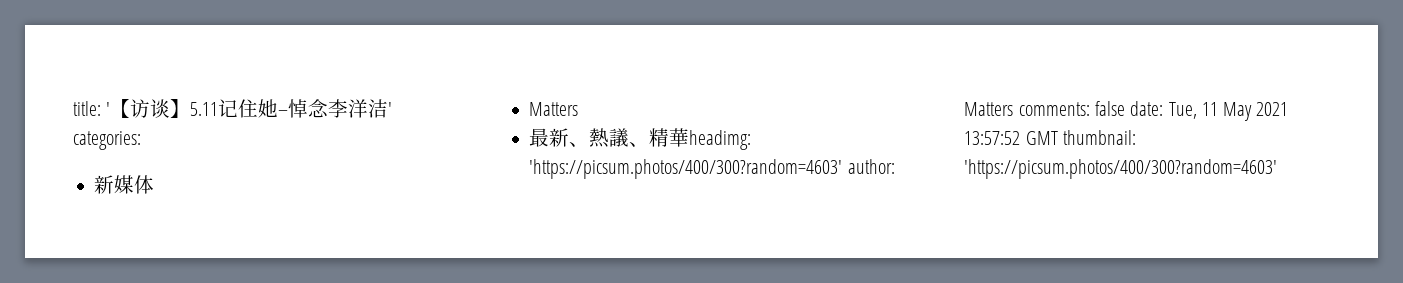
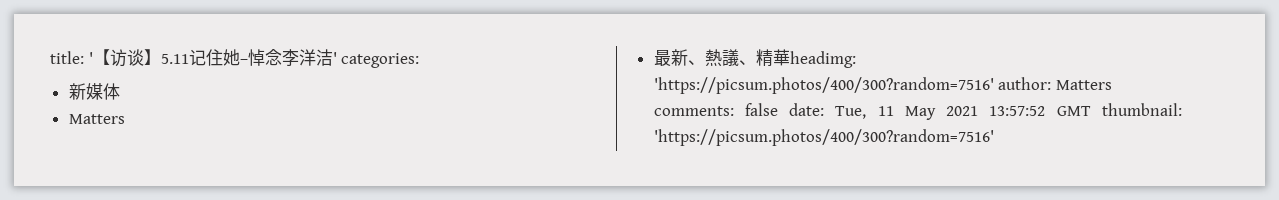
[529,159,843,179] 'https://picsum.photos/400/300?random=4603' -> [653,77,994,94] 'https://picsum.photos/400/300?random=7516'
[964,159,1278,179] 'https://picsum.photos/400/300?random=4603' -> [653,129,994,146] 'https://picsum.photos/400/300?random=7516'

